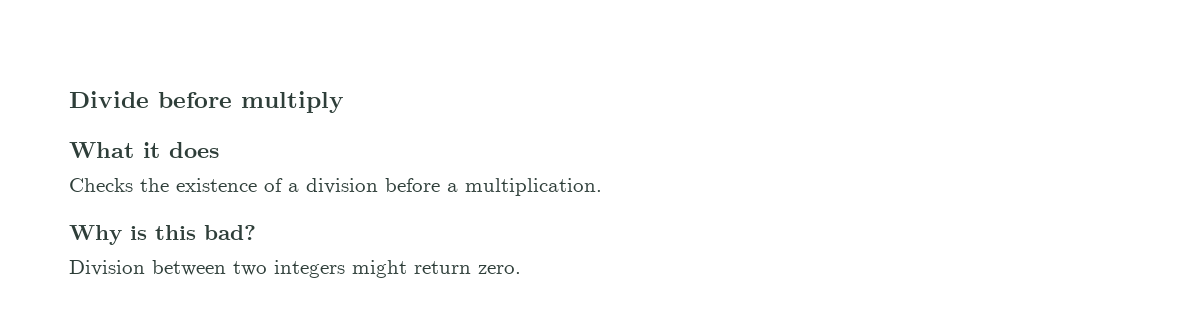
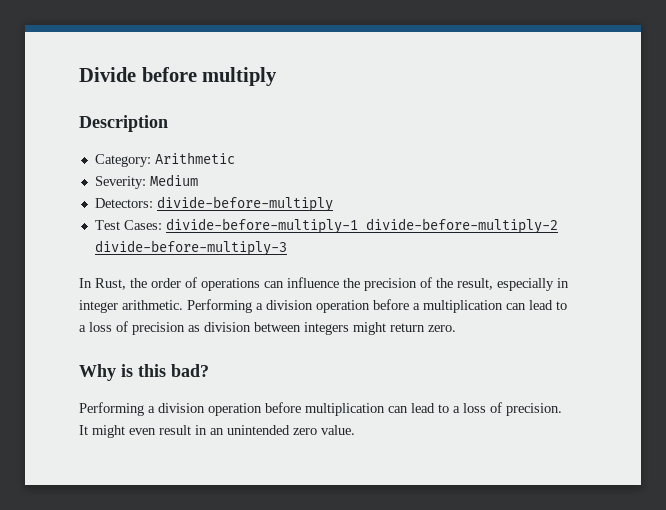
[69,142,219,158] [69,178,378,194] What it does // Checks the existence of a division -> [79,115,168,132] [94,152,235,167] [94,174,198,189] [94,196,333,212] [94,218,558,234] [94,240,287,256] [79,277,569,291] [79,299,370,313] Description // Category: Arithmetic // Severity: Medium // Detectors: divide-before-multiply // Test Cases: divide-before-multiply-1 divide-before-multiply-2 divide-before-multiply-3 // In Rust, the order of operations can influence the precision of the result, especially in integer arithmetic. Performing a division operation
[465,178,602,196] [69,225,256,245] [69,260,521,278] multiplication. // Why is this bad? // Division between two integers might return zero. -> [423,300,567,313] [79,321,456,335] [79,364,209,381] [79,402,562,416] [79,425,355,438] multiplication can lead to a loss of precision as division between integers might return zero. // Why is this bad? // Performing a division operation before multiplication can lead to a loss of precision. It might even result in an unintended zero value.

